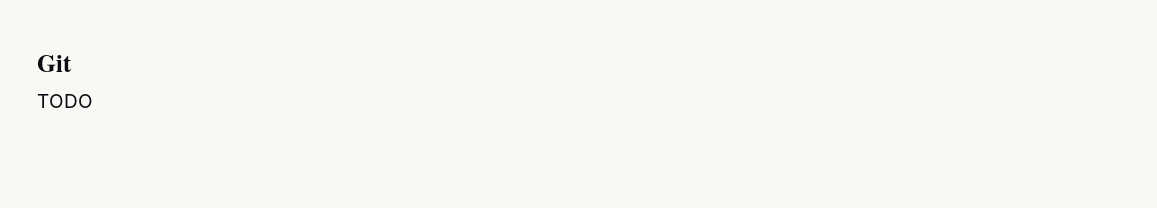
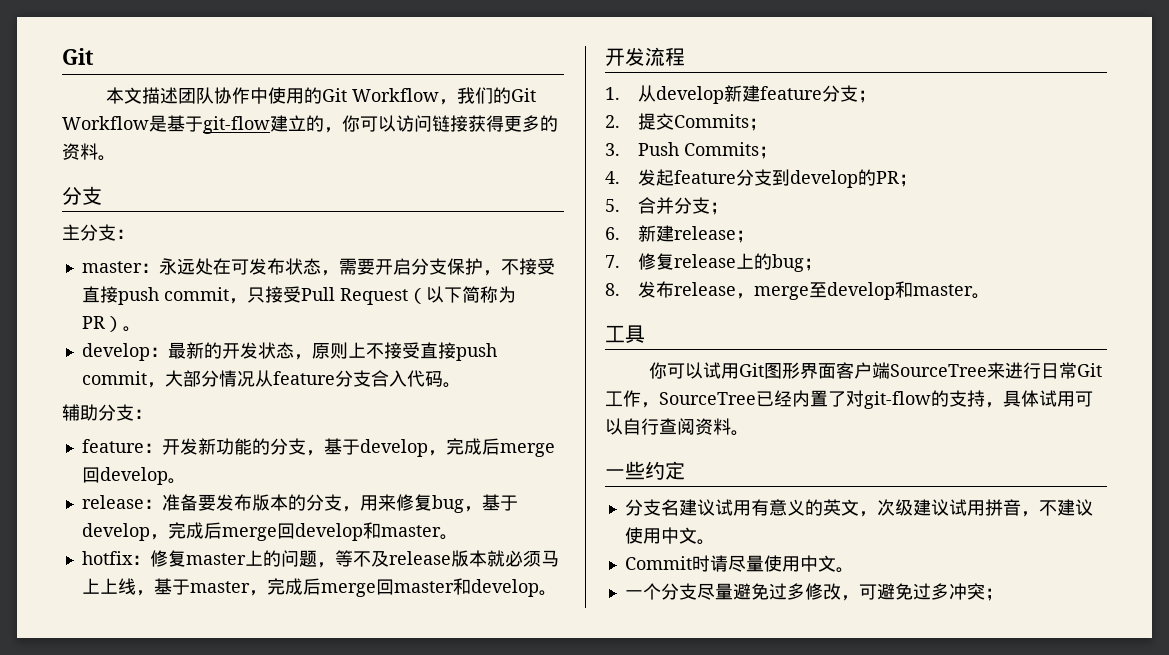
[37,94,93,108] TODO -> [106,87,537,105] [62,115,558,134] [62,143,116,161] [62,186,102,205] [62,224,134,241] [81,258,555,276] [81,286,516,305] [81,316,141,332] [81,342,497,361] [81,370,461,388] [62,404,152,421] [81,438,555,457] [81,467,186,485] [81,494,518,513] [81,522,458,541] [81,550,559,568] [81,578,557,597] [605,47,685,66] [605,85,876,104] [605,113,767,131] [605,142,777,159] [605,169,917,188] [605,197,728,215] [605,225,754,243] [605,253,822,272] [605,281,990,300] [605,325,645,343] [649,362,1103,379] [605,390,1093,409] [605,418,749,436] [605,461,685,480] [624,499,1093,517] [624,527,715,545] [624,555,854,573] [624,583,1003,601] 本文描述团队协作中使用的Git Workflow，我们的Git Workflow是基于git-flow建立的，你可以访问链接获得更多的资料。 // 分支 // 主分支： // master：永远处在可发布状态，需要开启分支保护，不接受直接push commit，只接受Pull Request（以下简称为PR）。 // develop：最新的开发状态，原则上不接受直接push commit，大部分情况从feature分支合入代码。 // 辅助分支： // feature：开发新功能的分支，基于develop，完成后merge回develop。 // release：准备要发布版本的分支，用来修复bug，基于develop，完成后merge回develop和master。 // hotfix：修复master上的问题，等不及release版本就必须马上上线，基于master，完成后merge回master和develop。 // 开发流程 // 1.从develop新建feature分支； // 2.提交Commits； // 3. Push Commits； // 4.发起feature分支到develop的PR； // 5.合并分支； // 6.新建release； // 7.修复release上的bug； // 8.发布release，merge至develop和master。 // 工具 // 你可以试用Git图形界面客户端SourceTree来进行日常Git工作，SourceTree已经内置了对git-flow的支持，具体试用可以自行查阅资料。 // 一些约定 // 分支名建议试用有意义的英文，次级建议试用拼音，不建议使用中文。 // Commit时请尽量使用中文。 // 一个分支尽量避免过多修改，可避免过多冲突；

